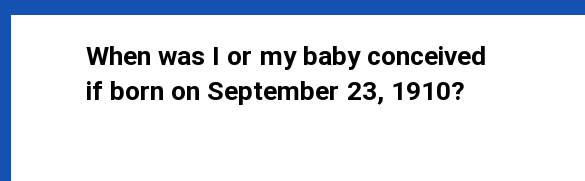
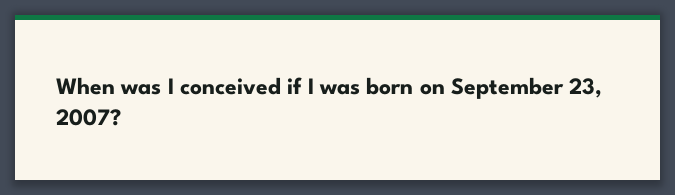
[227,46,486,70] [86,81,103,100] or my baby conceived if -> [180,77,361,95] conceived if I was
[390,82,465,100] 1910? -> [56,109,121,126] 2007?

